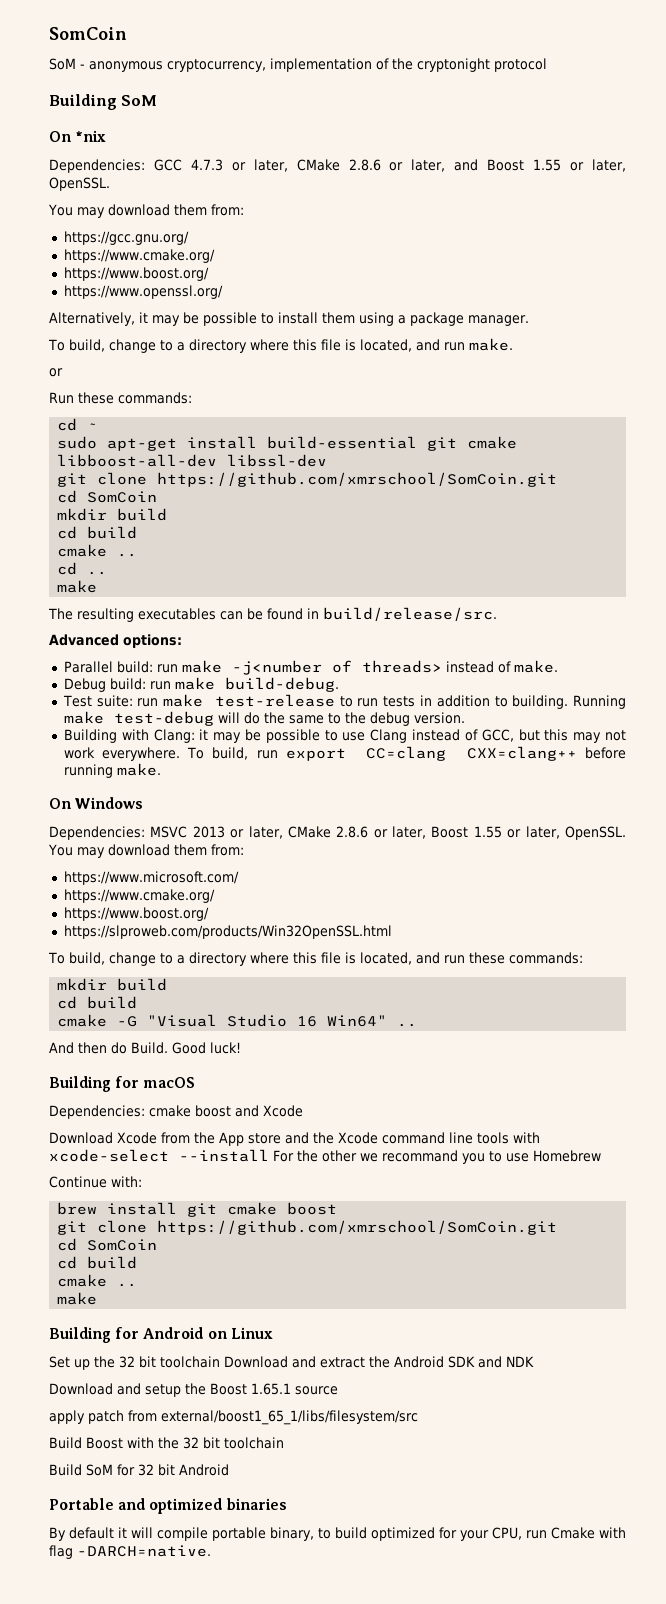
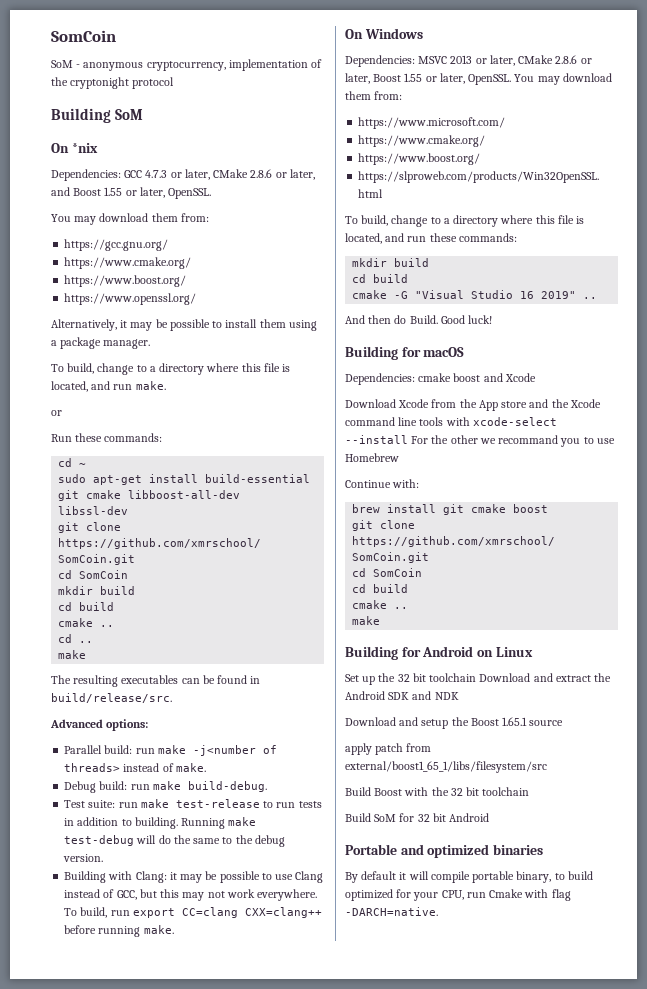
[327,1015,388,1027] Win64" -> [541,291,577,299] 2019"

